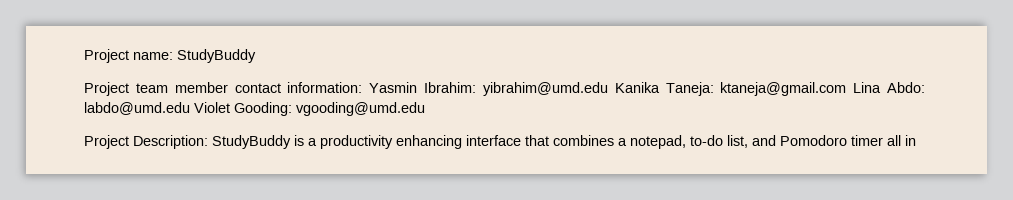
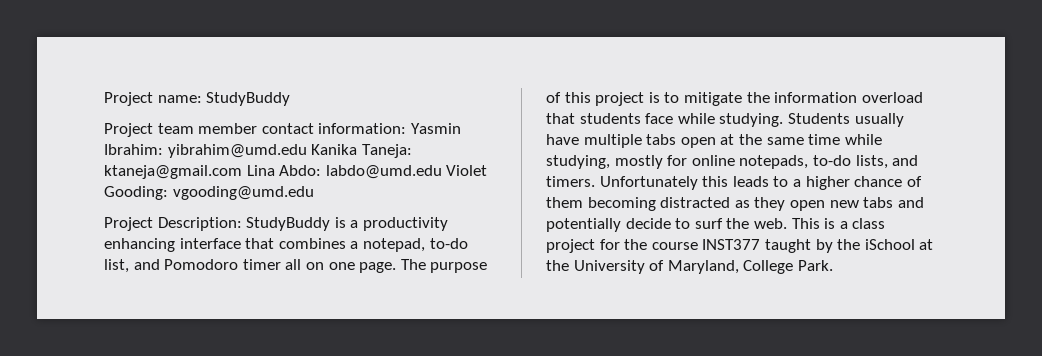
[905,135,916,146] in -> [305,259,488,273] [546,92,923,106] [546,113,904,127] [546,134,882,148] [546,155,919,169] [546,176,922,190] [546,197,924,211] [546,218,886,232] [546,239,934,253] [546,260,833,274] on one page. The purpose of this project is to mitigate the information overload that students face while studying. Students usually have multiple tabs open at the same time while studying, mostly for online notepads, to-do lists, and timers. Unfortunately this leads to a higher chance of them becoming distracted as they open new tabs and potentially decide to surf the web. This is a class project for the course INST377 taught by the iSchool at the University of Maryland, College Park.

